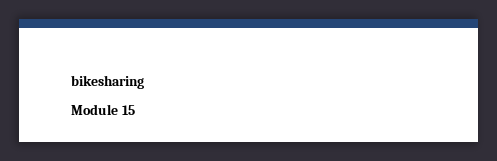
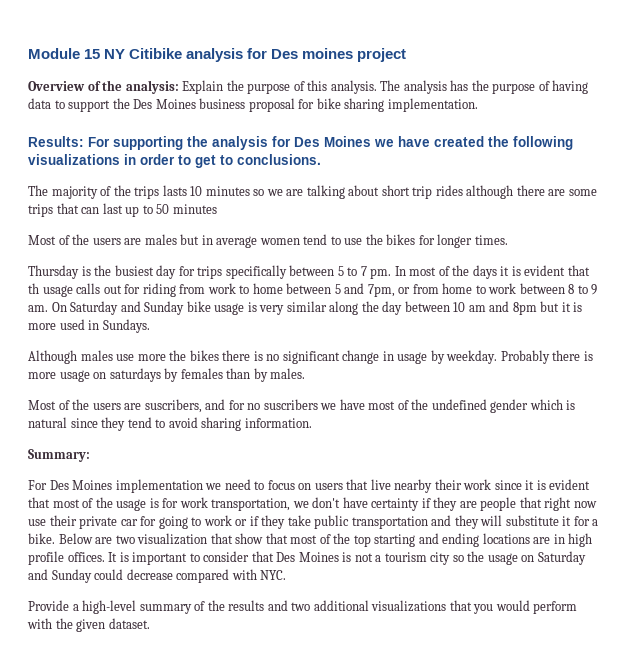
[71,75,144,89] bikesharing // -> (28, 53) none
(135, 110) none -> [104,48,407,62] [28,80,589,94] [28,98,478,112] [28,136,573,150] [28,154,321,168] [28,185,597,199] [28,203,217,217] [28,234,508,248] [28,265,590,279] [28,283,598,297] [28,301,583,315] [28,319,150,333] [28,350,593,364] [28,368,306,382] [28,399,576,413] [28,417,312,431] [28,449,90,462] [28,479,591,493] [28,497,597,511] [28,515,599,529] [28,533,593,547] [28,551,586,565] [28,569,287,583] [28,600,578,614] [27,618,150,632] NY Citibike analysis for Des moines project // Overview of the analysis: Explain the purpose of this analysis. The analysis has the purpose of having data to support the Des Moines business proposal for bike sharing implementation. // Results: For supporting the analysis for Des Moines we have created the following visualizations in order to get to conclusions. // The majority of the trips lasts 10 minutes so we are talking about short trip rides although there are some trips that can last up to 50 minutes // Most of the users are males but in average women tend to use the bikes for longer times. // Thursday is the busiest day for trips specifically between 5 to 7 pm. In most of the days it is evident that th usage calls out for riding from work to home between 5 and 7pm, or from home to work between 8 to 9 am. On Saturday and Sunday bike usage is very similar along the day between 10 am and 8pm but it is more used in Sundays. // Although males use more the bikes there is no significant change in usage by weekday. Probably there is more usage on saturdays by females than by males. // Most of the users are suscribers, and for no suscribers we have most of the undefined gender which is natural since they tend to avoid sharing information. // Summary: // For Des Moines implementation we need to focus on users that live nearby their work since it is evident that most of the usage is for work transportation, we don't have certainty if they are people that right now use their private car for going to work or if they take public transportation and they will substitute it for a bike. Below are two visualization that show that most of the top starting and ending locations are in high profile offices. It is important to consider that Des Moines is not a tourism city so the usage on Saturday and Sunday could decrease compared with NYC. // Provide a high-level summary of the results and two additional visualizations that you would perform with the given dataset.

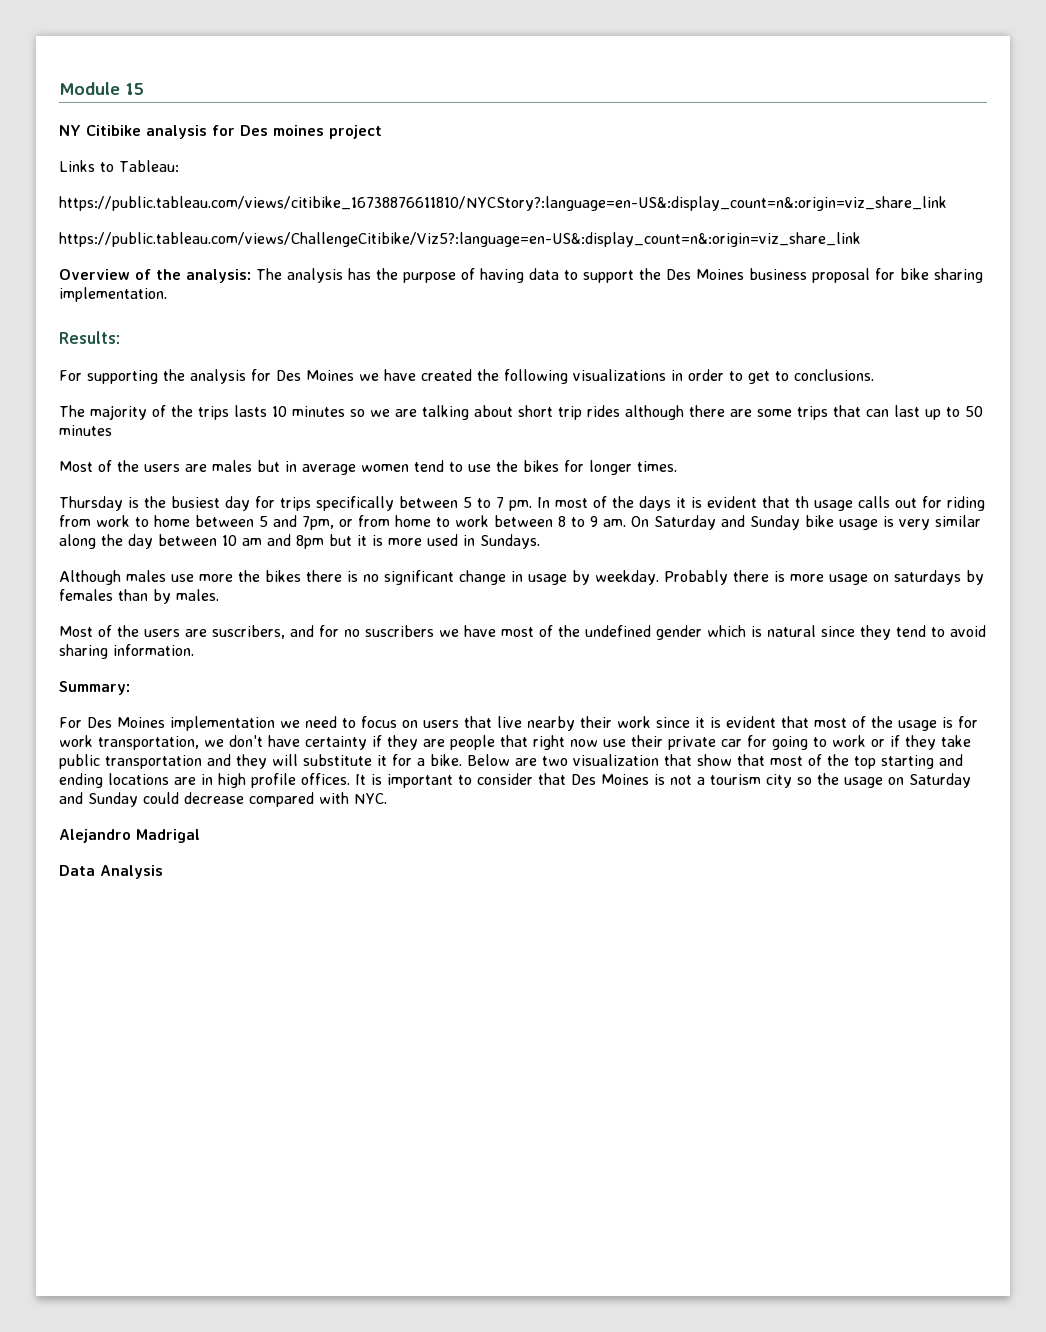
(101, 54) none -> (144, 89) //
(407, 55) none -> [59,160,179,172] [59,196,947,211] [59,232,861,247] // Links to Tableau: // https://public.tableau.com/views/citibike_16738876611810/NYCStory?:language=en-US&:display_count=n&:origin=viz_share_link // https://public.tableau.com/views/ChallengeCitibike/Viz5?:language=en-US&:display_count=n&:origin=viz_share_link
[182,80,377,94] Explain the purpose of this analysis. -> (251, 276) none
(84, 141) none -> (120, 337) //
[28,600,578,614] [27,618,150,632] Provide a high-level summary of the results and two additional visualizations that you would perform with the given dataset. -> [59,829,200,843] [59,865,163,879] Alejandro Madrigal // Data Analysis

